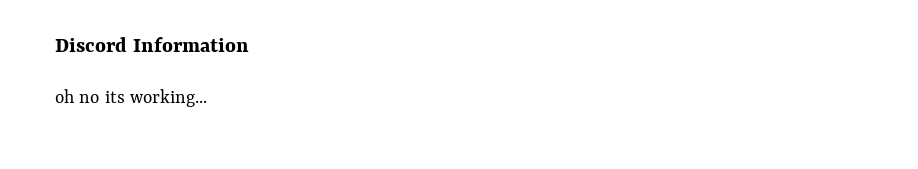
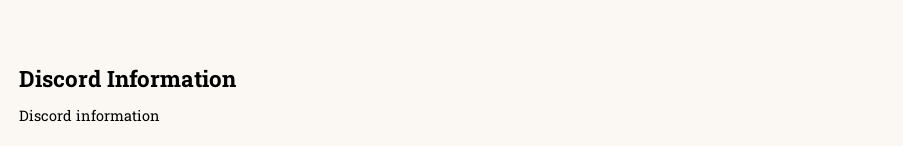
[55,89,208,107] oh no its working... -> [19,109,160,122] Discord information

